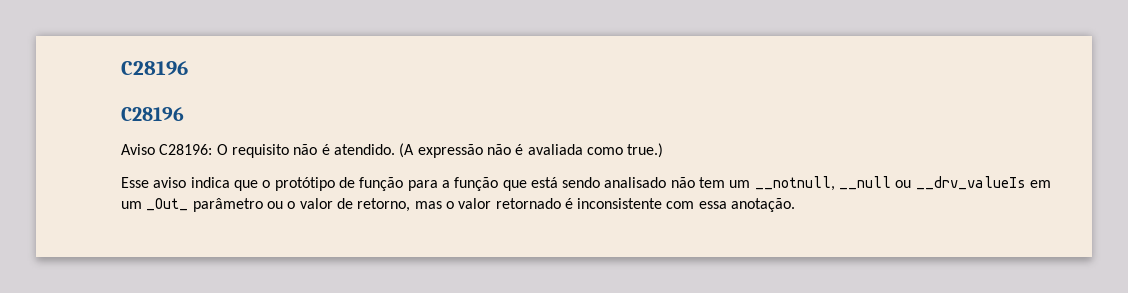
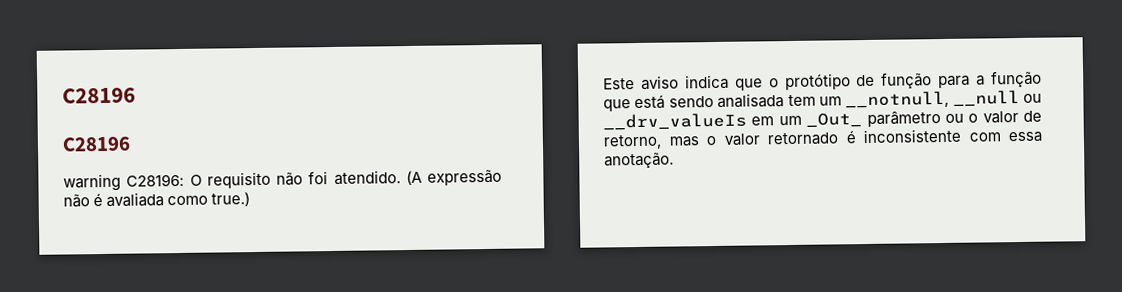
[121,144,155,155] Aviso -> [63,173,121,192] warning
[321,144,330,155] é -> [308,171,329,185] foi
[121,177,149,188] Esse -> [603,78,635,90] Este
[604,177,695,188] analisado não -> [717,93,785,108] analisada

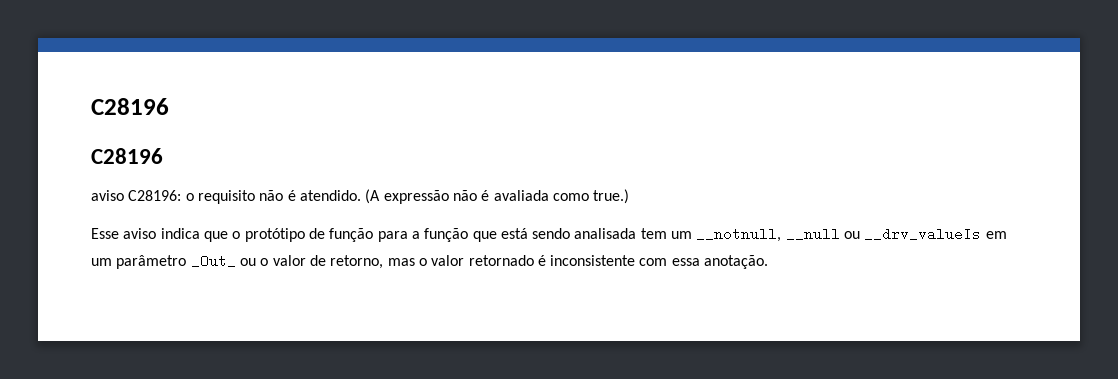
[63,173,202,192] warning C28196: O -> [91,190,194,201] aviso C28196: o
[308,171,329,185] foi -> [287,190,296,201] é
[603,78,635,90] Este -> [91,228,119,239] Esse
[806,110,941,128] _Out_ parâmetro -> [116,254,236,269] parâmetro _Out_

